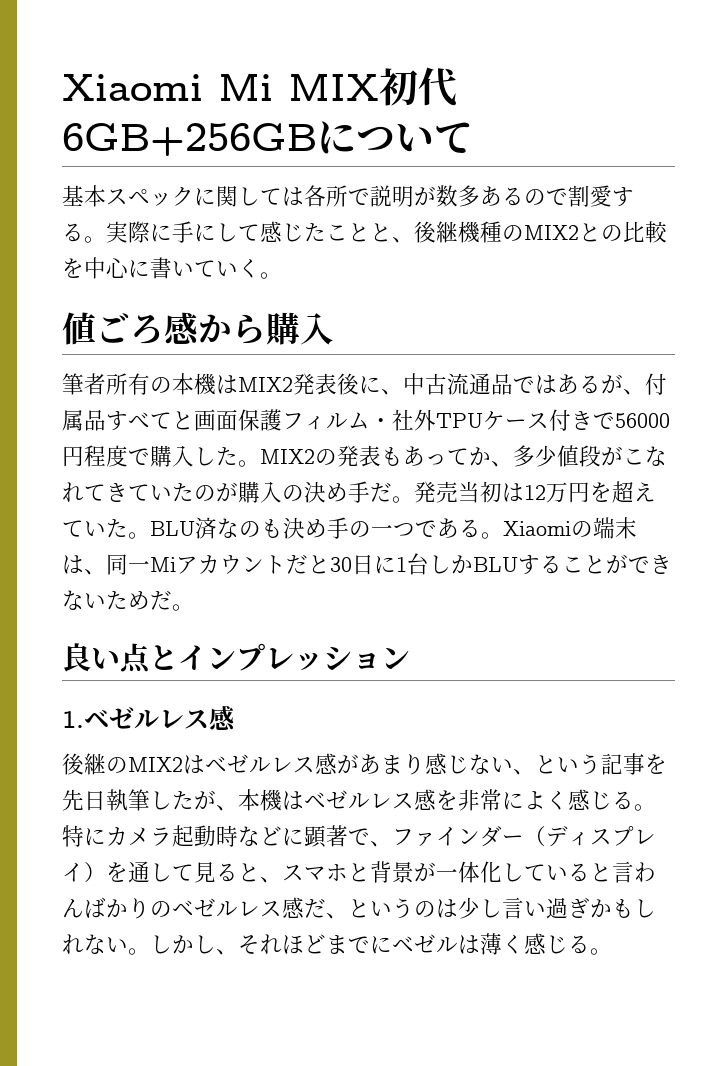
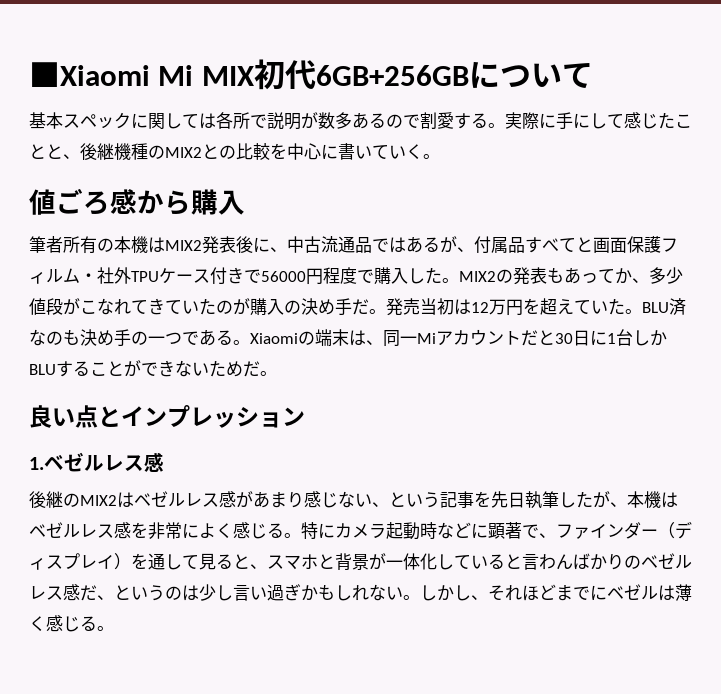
[62,74,203,101] Xiaomi -> [29,62,150,87] ■Xiaomi

